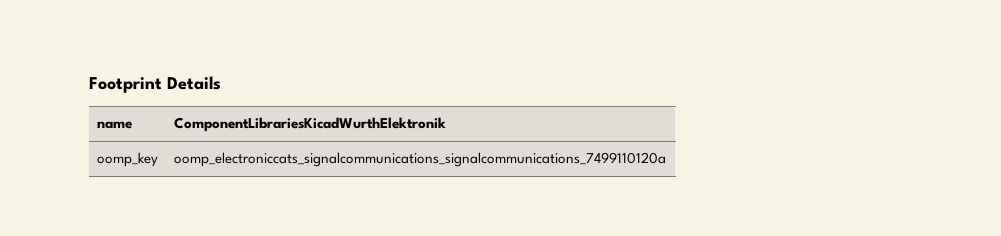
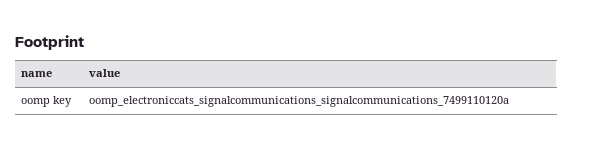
[167,76,221,90] Details -> (84, 42) none
[173,117,446,132] [96,152,158,167] ComponentLibrariesKicadWurthElektronik // oomp_key -> [88,69,120,77] [20,96,72,107] value // oomp key

